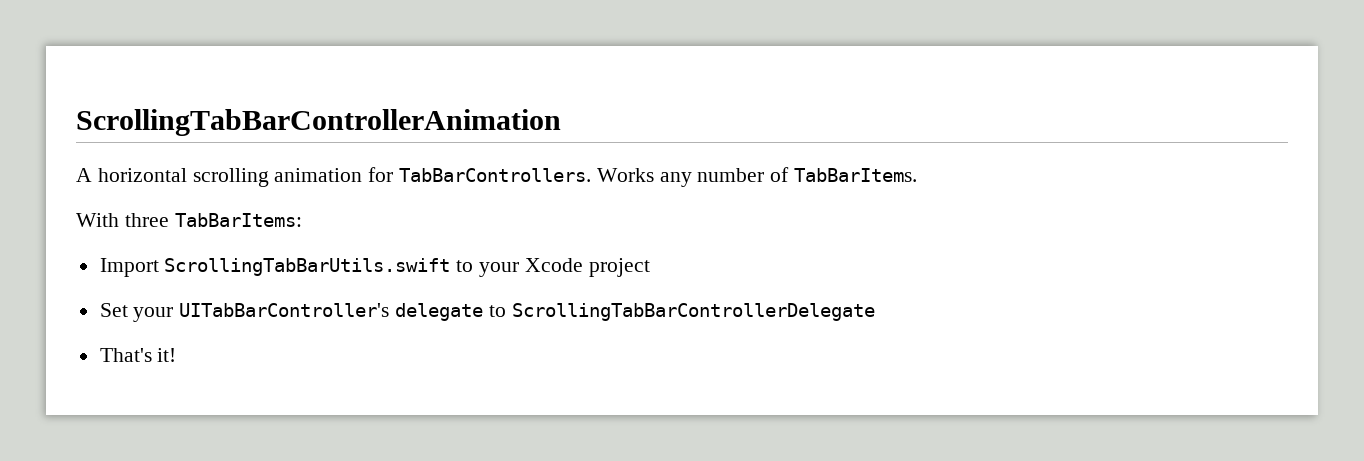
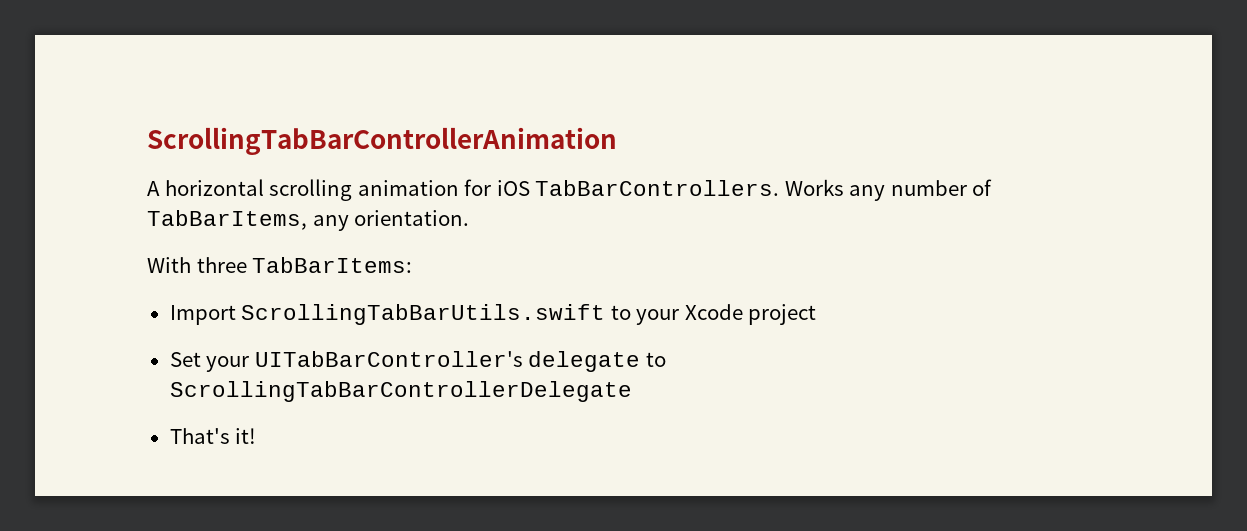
(394, 174) none -> [496,180,530,196] iOS
[794,168,918,182] TabBarItems. -> [147,210,470,231] TabBarItems, any orientation.

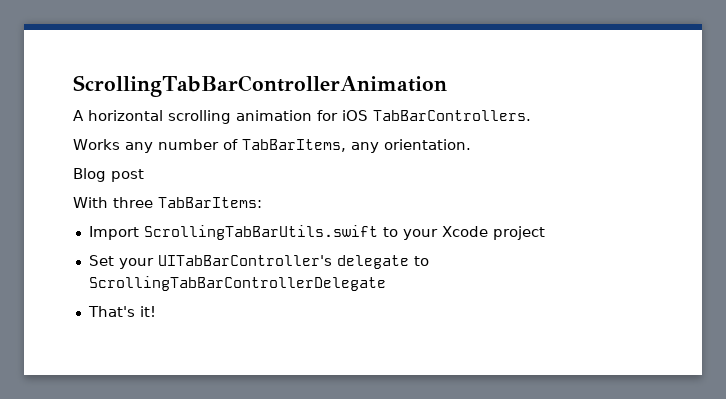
(780, 188) none -> (531, 115) //
(470, 218) none -> [73,168,144,182] // Blog post

